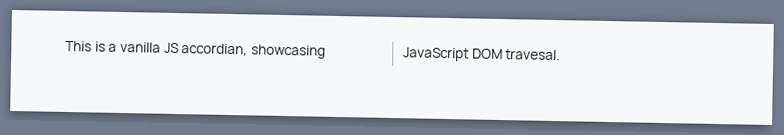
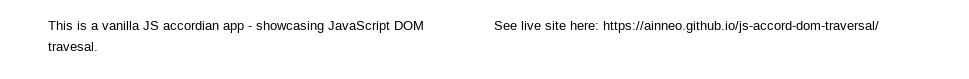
[181,43,249,57] accordian, -> [163,21,252,33] accordian app -
(561, 55) none -> [494,21,879,33] // See live site here: https://ainneo.github.io/js-accord-dom-traversal/

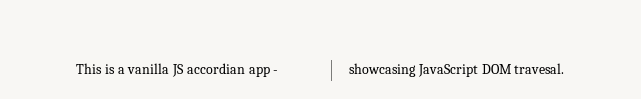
[494,21,879,33] // See live site here: https://ainneo.github.io/js-accord-dom-traversal/ -> (565, 68) none

